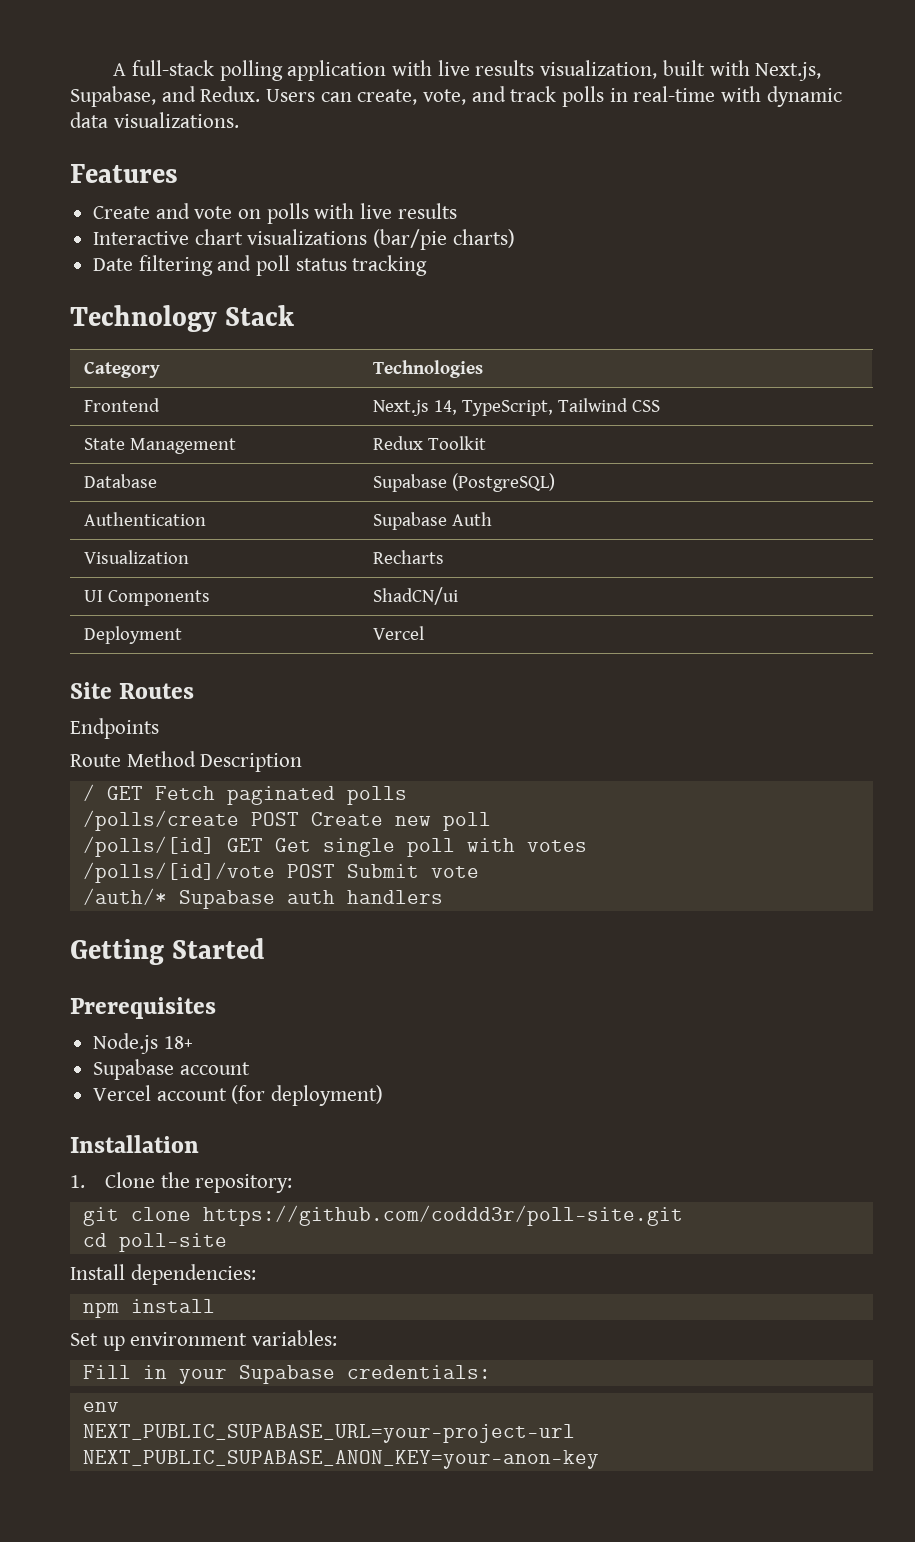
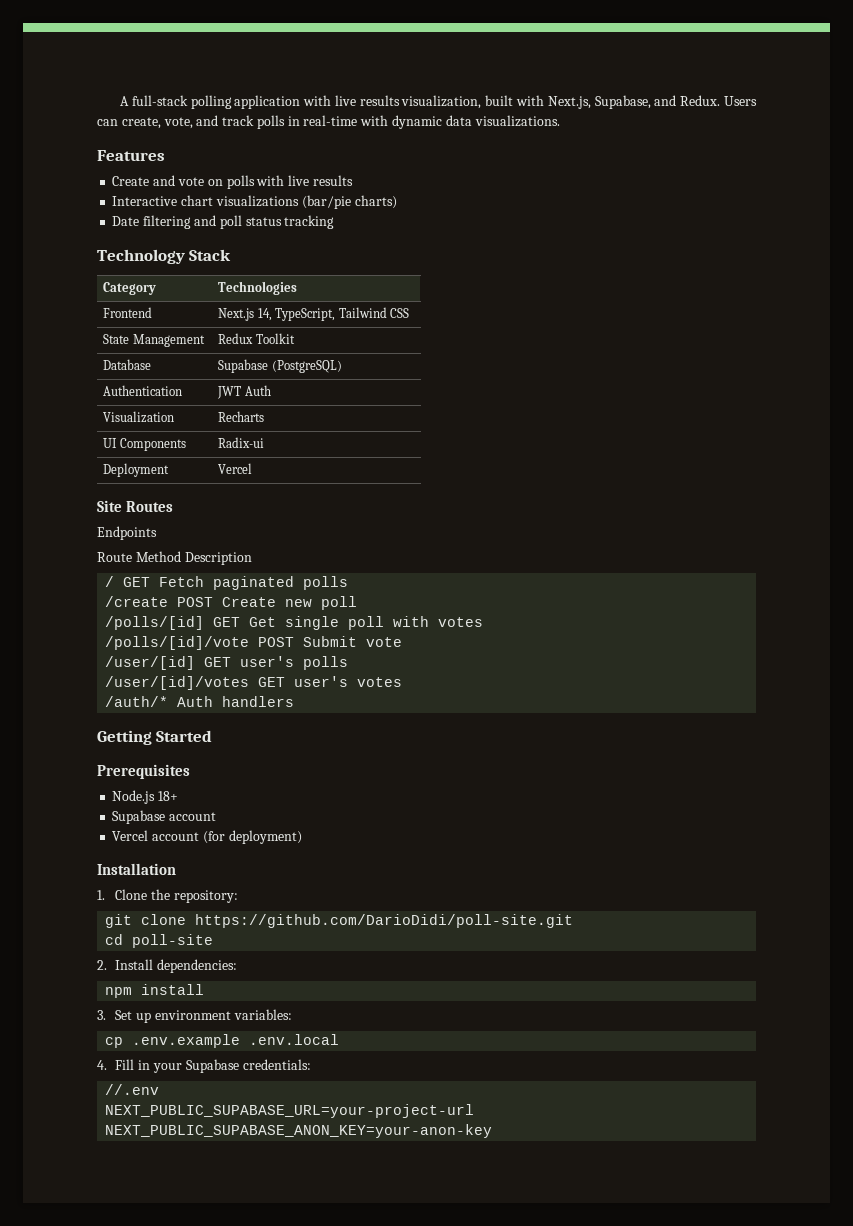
[372,512,447,530] Supabase -> [217,386,242,399] JWT
[372,587,458,605] ShadCN/ui -> [218,437,265,448] Radix-ui
[82,810,239,831] /polls/create -> [105,596,169,607] /create
(479, 872) none -> [105,656,349,670] [105,676,403,690] // /user/[id] GET user's polls // /user/[id]/votes GET user's votes
[178,890,335,909] Supabase auth -> [177,696,214,707] Auth
[202,1205,683,1226] https://github.com/coddd3r/poll-site.git -> [195,914,574,928] https://github.com/DarioDidi/poll-site.git
(227, 1242) none -> [97,960,107,970] 2.
(215, 1306) none -> [97,1010,106,1020] 3.
(338, 1338) none -> [105,1034,340,1048] [97,1060,107,1070] cp .env.example .env.local // 4.
[82,1402,119,1412] env -> [105,1084,160,1095] //.env

